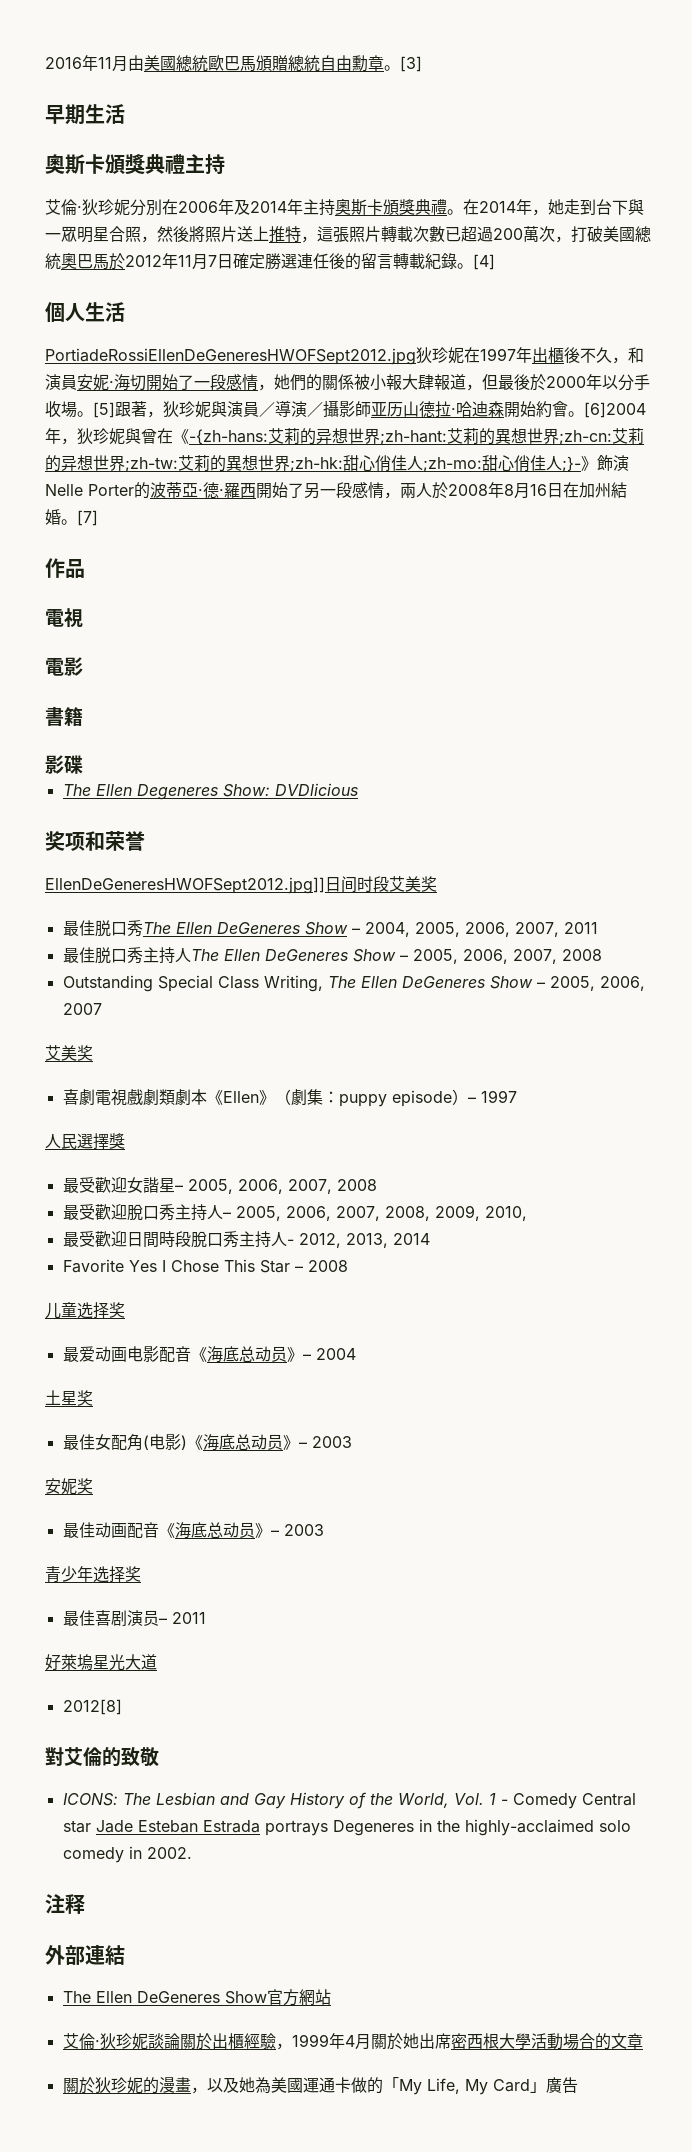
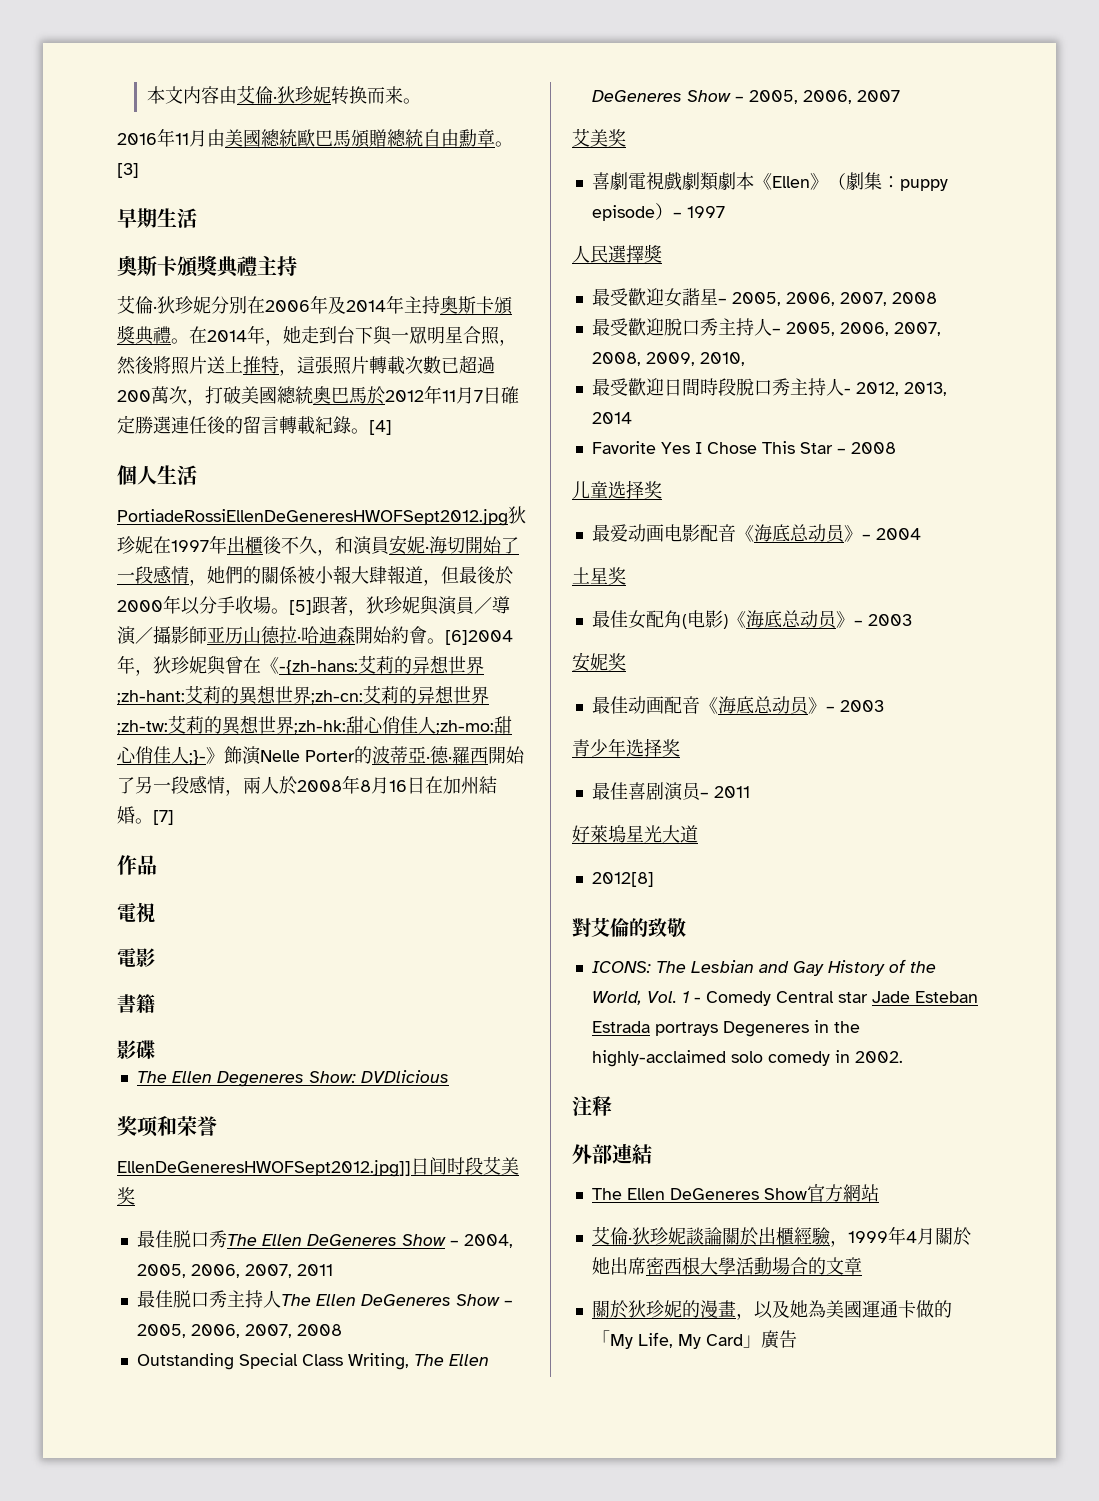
(45, 63) none -> [146,86,421,105] 本文内容由艾倫·狄珍妮转换而来。 //

